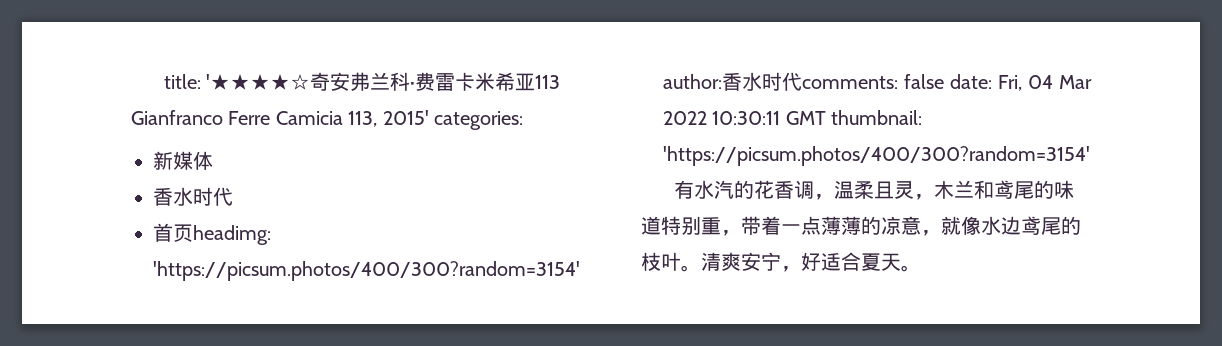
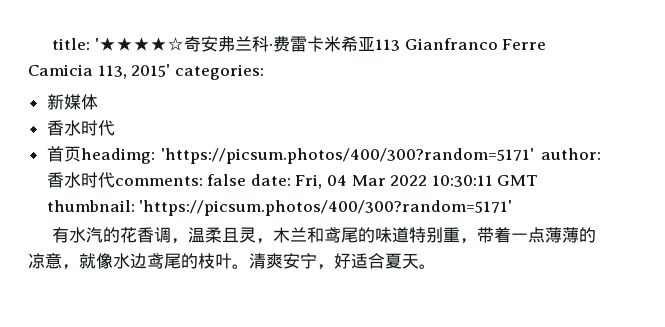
[153,261,580,281] 'https://picsum.photos/400/300?random=3154' -> [161,148,535,164] 'https://picsum.photos/400/300?random=5171'
[663,146,1090,166] 'https://picsum.photos/400/300?random=3154' -> [139,200,513,216] 'https://picsum.photos/400/300?random=5171'

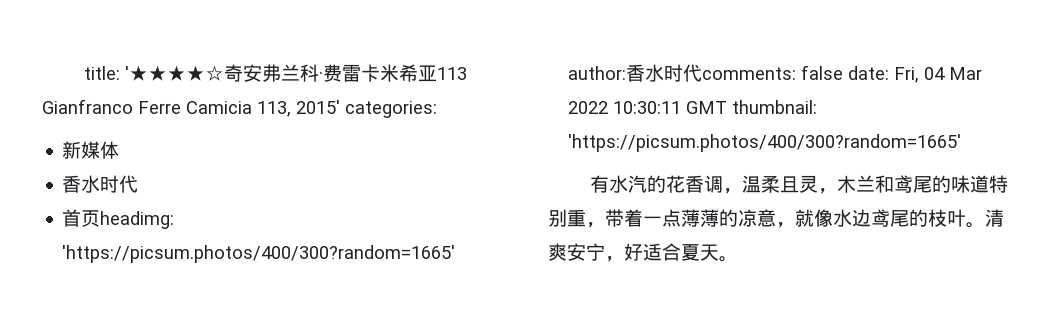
[161,148,535,164] 'https://picsum.photos/400/300?random=5171' -> [62,245,456,263] 'https://picsum.photos/400/300?random=1665'
[139,200,513,216] 'https://picsum.photos/400/300?random=5171' -> [568,134,962,152] 'https://picsum.photos/400/300?random=1665'

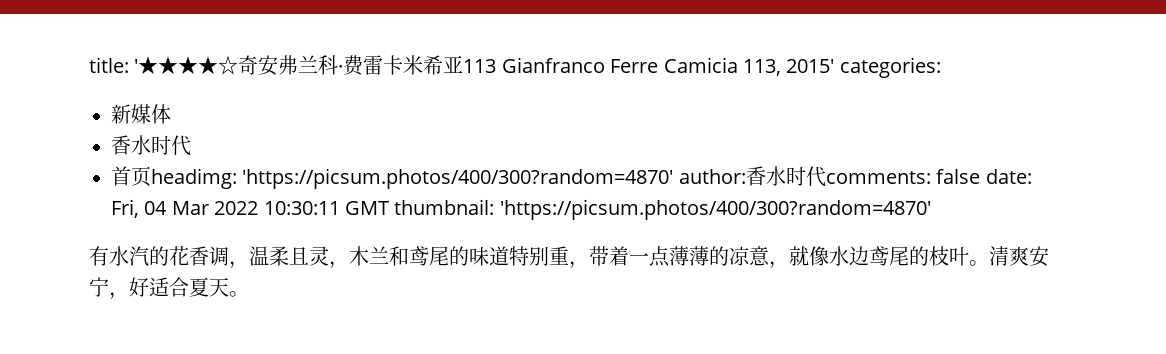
[62,245,456,263] 'https://picsum.photos/400/300?random=1665' -> [242,168,674,189] 'https://picsum.photos/400/300?random=4870'
[568,134,962,152] 'https://picsum.photos/400/300?random=1665' -> [499,199,931,220] 'https://picsum.photos/400/300?random=4870'

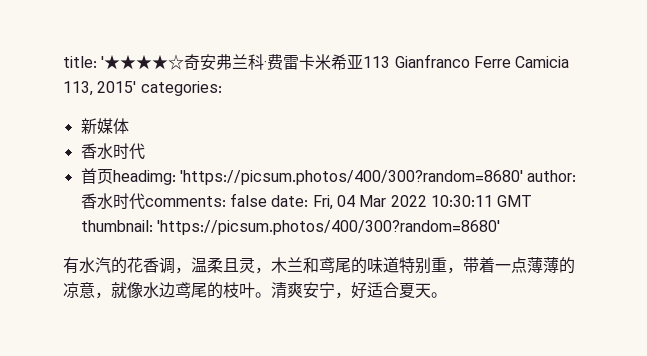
[242,168,674,189] 'https://picsum.photos/400/300?random=4870' -> [179,170,523,185] 'https://picsum.photos/400/300?random=8680'
[499,199,931,220] 'https://picsum.photos/400/300?random=4870' -> [156,220,500,235] 'https://picsum.photos/400/300?random=8680'

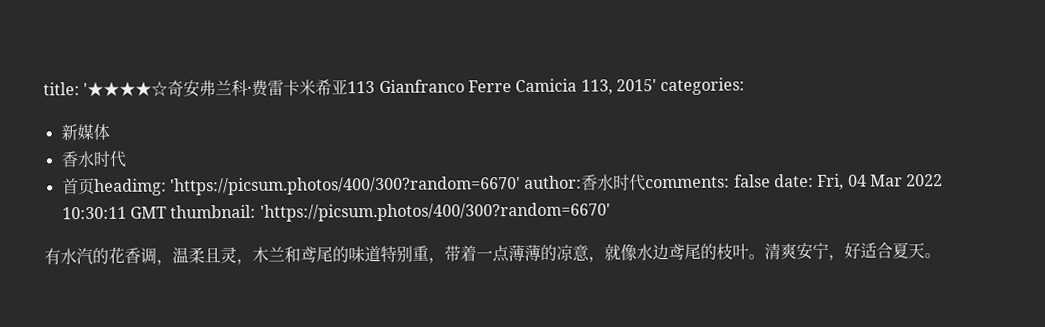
[179,170,523,185] 'https://picsum.photos/400/300?random=8680' -> [169,176,521,196] 'https://picsum.photos/400/300?random=6670'
[156,220,500,235] 'https://picsum.photos/400/300?random=8680' -> [259,202,611,222] 'https://picsum.photos/400/300?random=6670'

